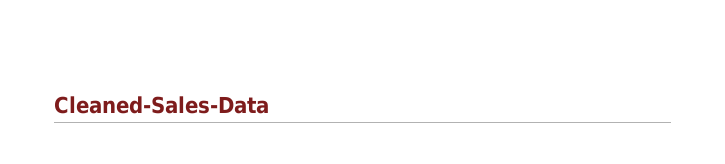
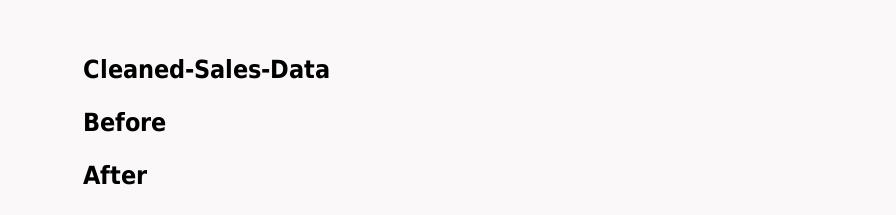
(269, 105) none -> [83,112,166,132] [83,165,148,185] // Before // After

